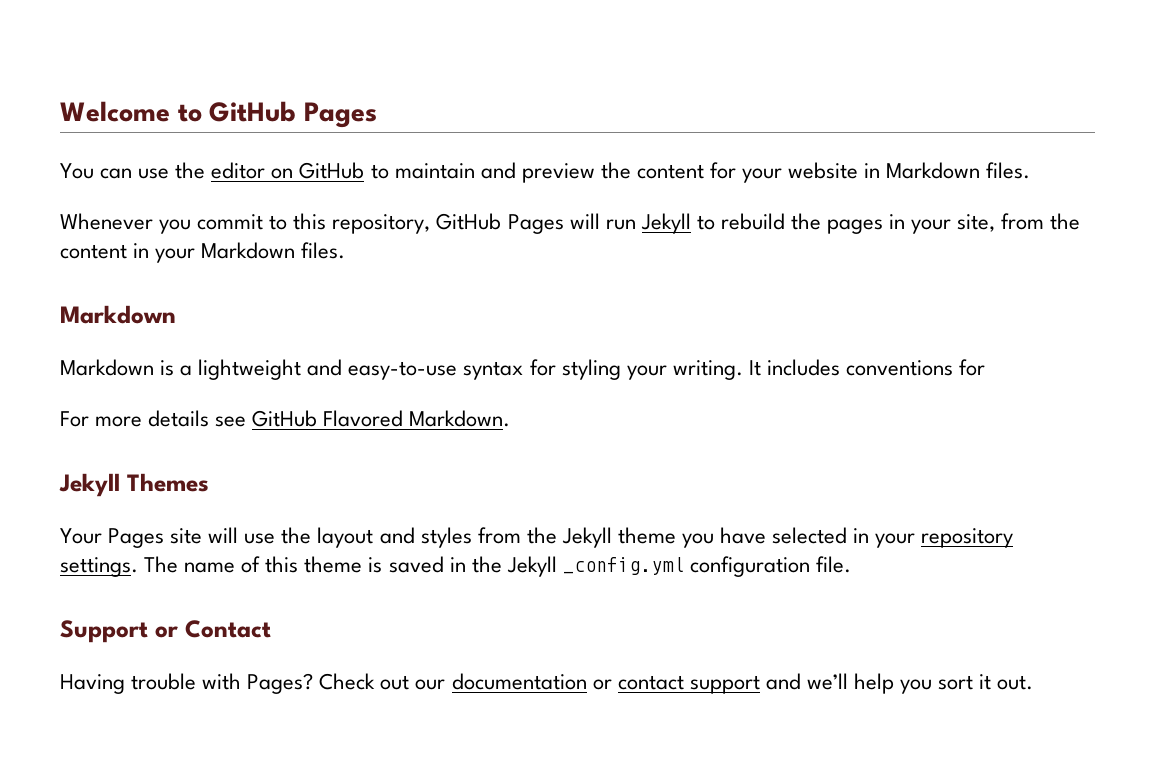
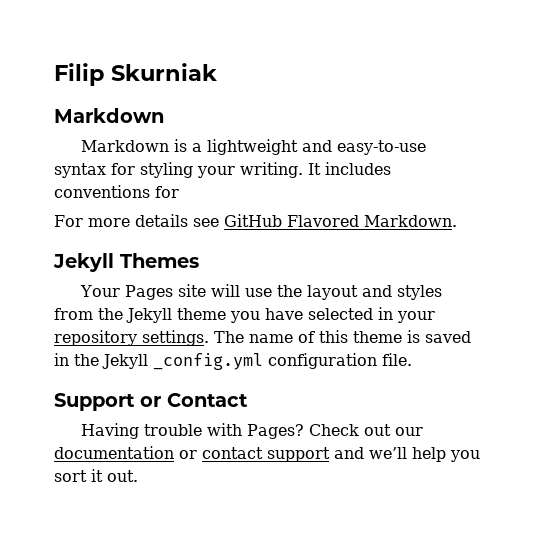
[60,101,377,128] [60,162,1031,183] [60,213,1081,234] [60,242,346,263] Welcome to GitHub Pages // You can use the editor on GitHub to maintain and preview the content for your website in Markdown files. // Whenever you commit to this repository, GitHub Pages will run Jekyll to rebuild the pages in your site, from the content in your Markdown files. -> [54,63,218,86] Filip Skurniak

